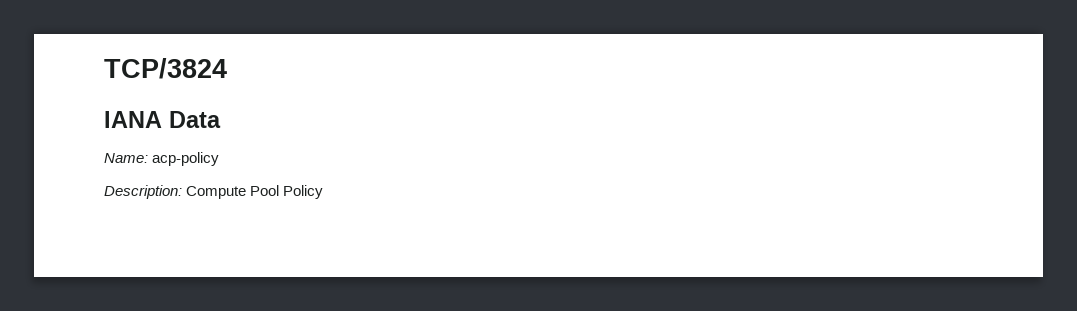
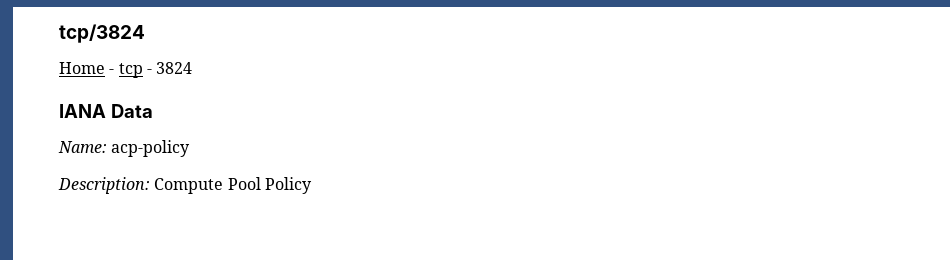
[104,58,227,79] TCP/3824 -> [59,24,145,43] [59,62,193,78] tcp/3824 // Home - tcp - 3824

